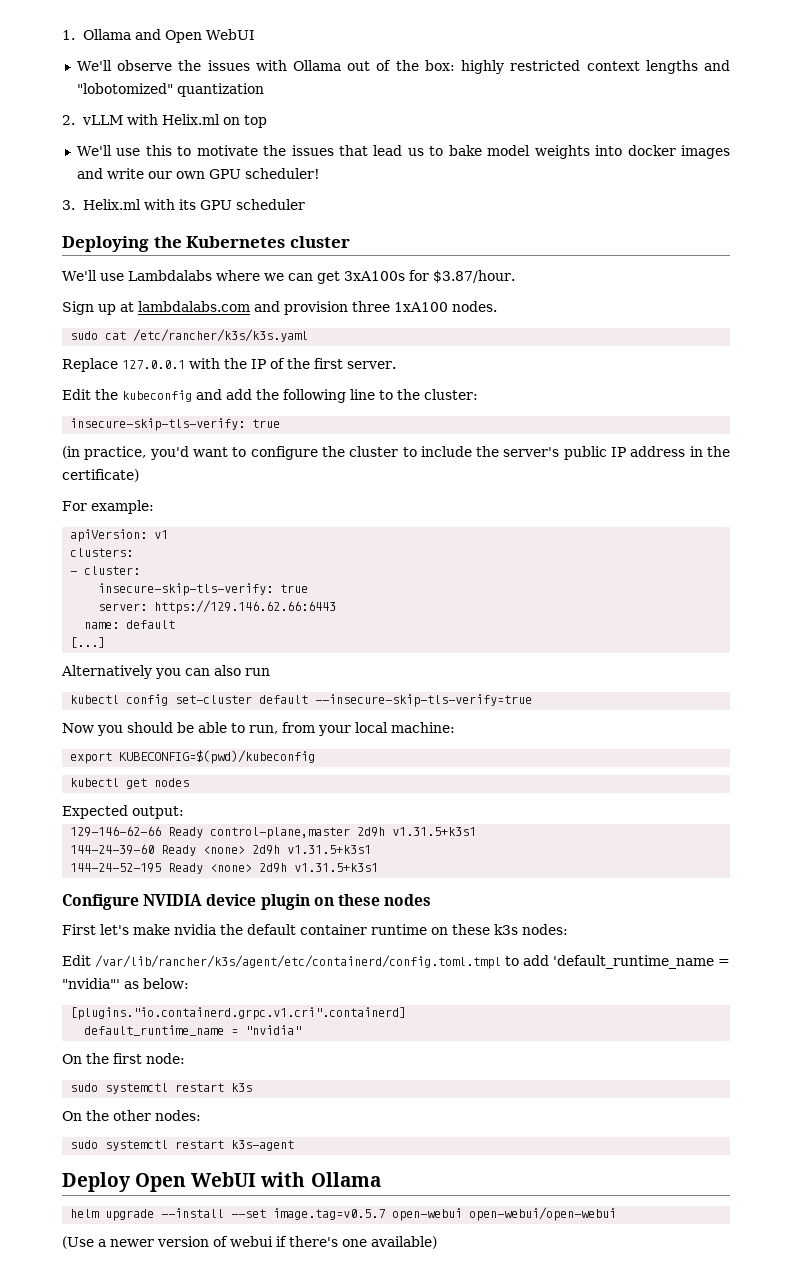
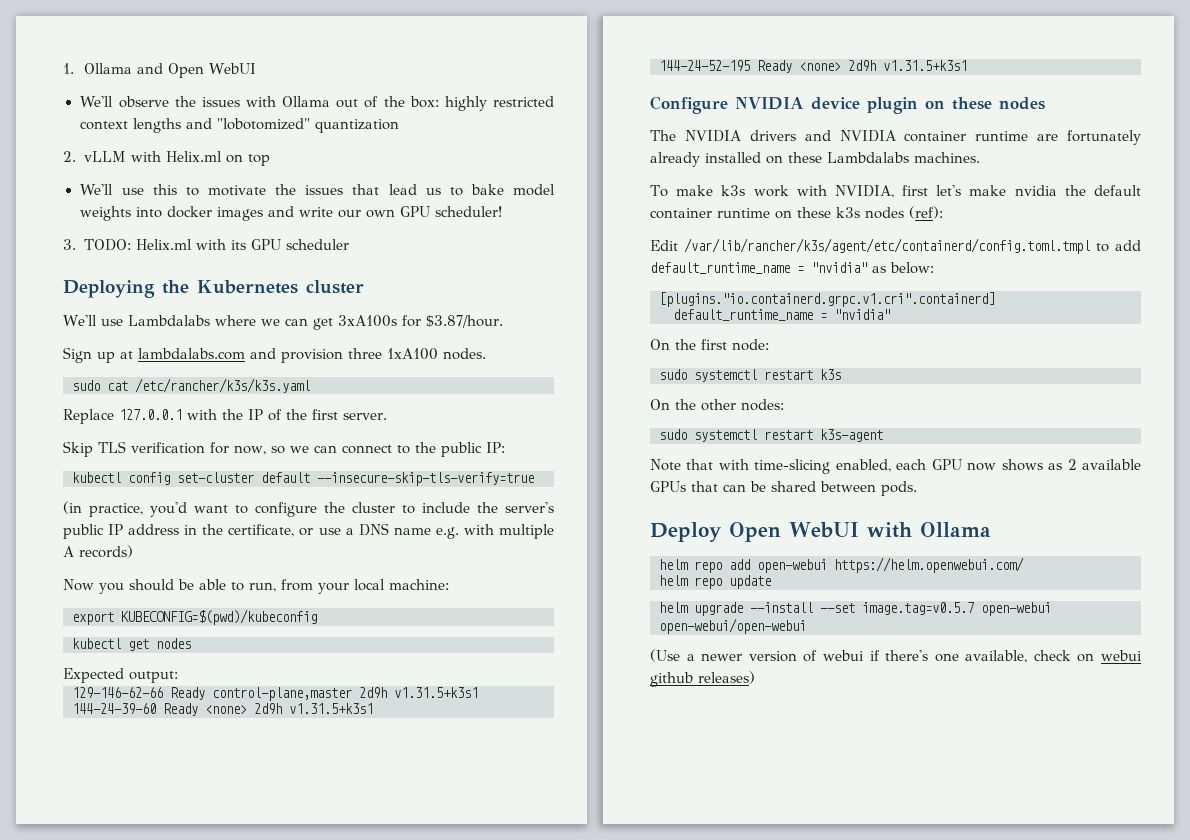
(75, 205) none -> [84,239,132,251] TODO:
[62,389,478,403] [70,418,281,431] Edit the kubeconfig and add the following line to the cluster: // insecure-skip-tls-verify: true -> [63,441,505,457] [72,472,534,486] Skip TLS verification for now, so we can connect to the public IP: // kubectl config set-cluster default --insecure-skip-tls-verify=true
[62,469,139,482] [62,500,154,514] [70,529,169,542] [70,548,134,557] [70,566,141,575] [98,583,309,596] [98,600,337,614] [84,620,176,629] [70,637,106,648] [61,665,270,679] [70,694,533,707] certificate) // For example: // apiVersion: v1 // clusters: // - cluster: // insecure-skip-tls-verify: true // server: https://129.146.62.66:6443 // name: default // [...] // Alternatively you can also run // kubectl config set-cluster default --insecure-skip-tls-verify=true -> [228,523,554,539] [63,545,133,558] certificate, or use a DNS name e.g. with multiple A records)
[62,924,96,935] First -> [650,130,1141,145] [650,152,980,167] [650,185,929,198] The NVIDIA drivers and NVIDIA container runtime are fortunately already installed on these Lambdalabs machines. // To make k3s work with NVIDIA, first
[522,924,568,935] nodes: -> [865,206,943,219] nodes (ref):
[553,955,730,969] [62,978,120,989] 'default_runtime_name = "nvidia"' -> [650,262,867,274] default_runtime_name = "nvidia"
(295, 1145) none -> [650,459,1141,474] [650,481,917,496] // Note that with time-slicing enabled, each GPU now shows as 2 available GPUs that can be shared between pods.
(381, 1179) none -> [659,557,1024,573] [659,575,771,589] // helm repo add open-webui https://helm.openwebui.com/ // helm repo update
[371,1236,437,1249] available) -> [965,650,1142,663] [650,671,755,687] available, check on webui github releases)

